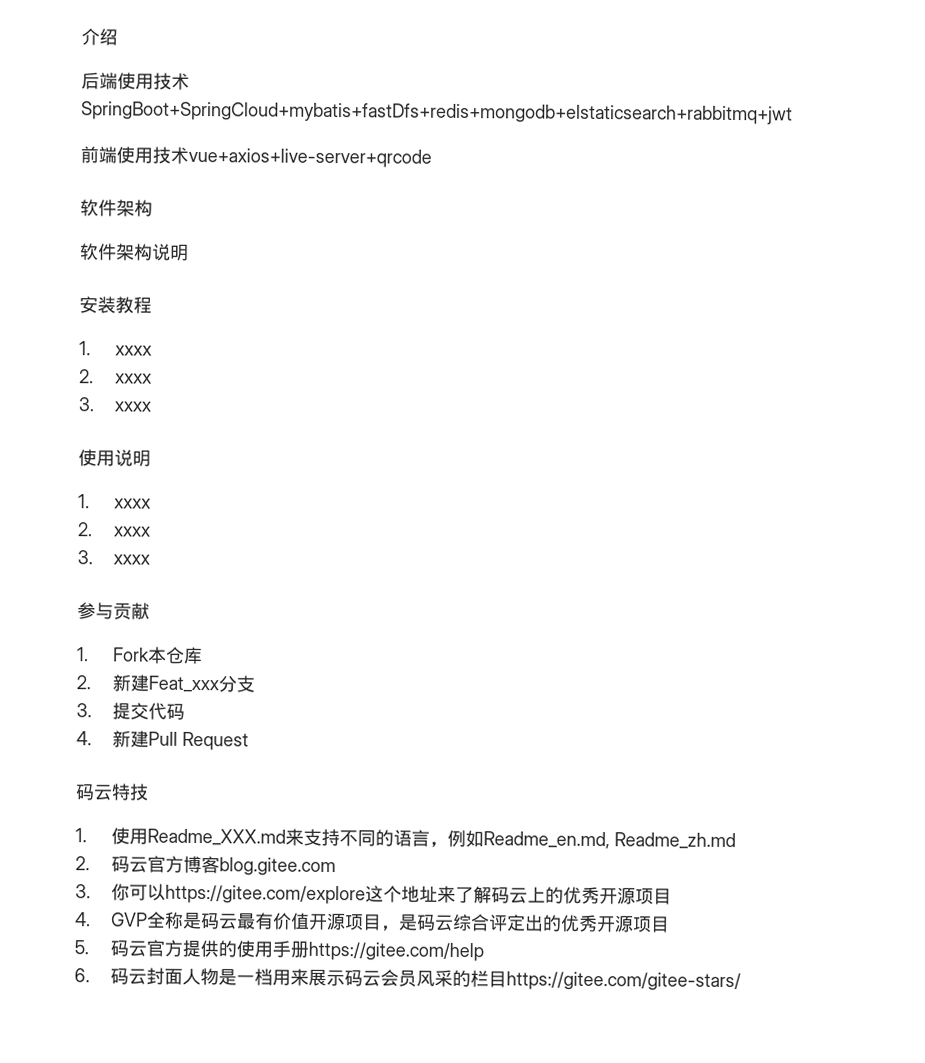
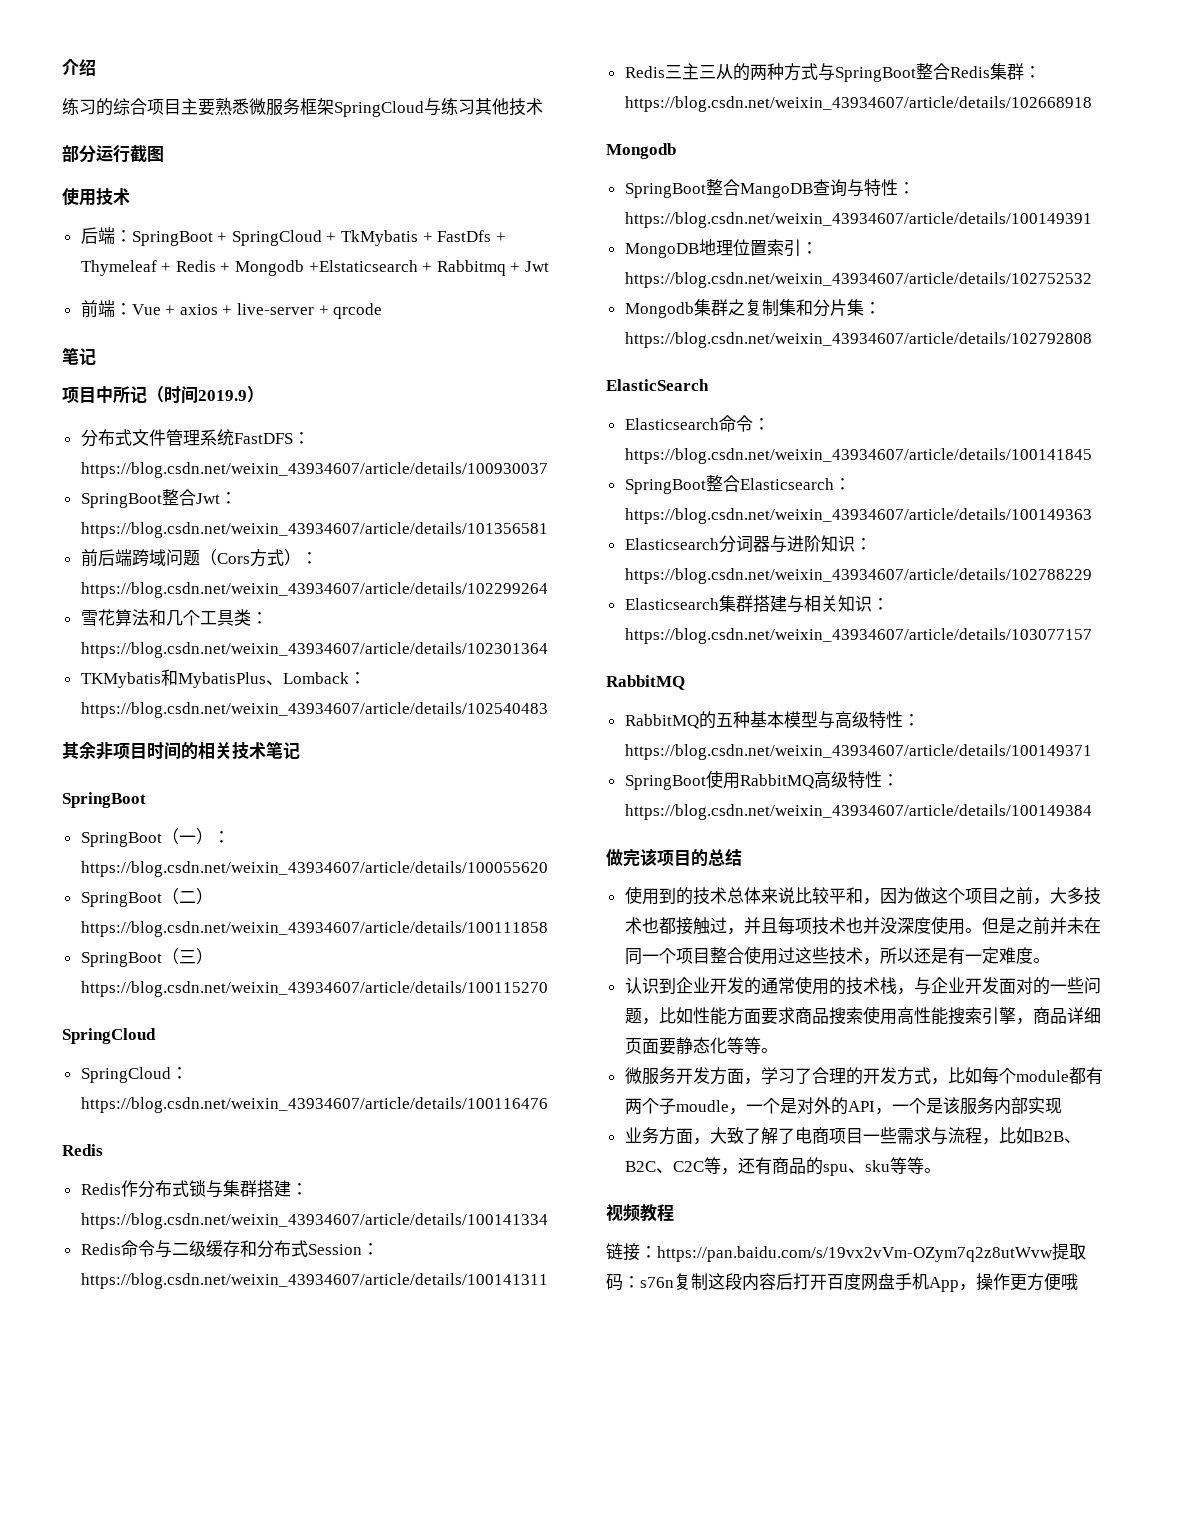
[81,72,190,90] [81,101,793,125] [80,146,432,168] [80,199,153,217] [80,243,189,261] [79,296,152,314] [79,341,152,356] [79,369,152,384] [78,397,151,412] [78,449,151,467] [78,494,151,509] [77,522,151,537] [77,550,150,565] [77,602,150,620] [77,646,203,665] [76,674,255,693] [76,702,185,720] [76,730,249,751] [75,783,149,801] [75,827,736,850] [75,855,336,877] [75,883,672,905] [75,911,670,933] [74,939,484,962] [74,967,741,992] 后端使用技术SpringBoot+SpringCloud+mybatis+fastDfs+redis+mongodb+elstaticsearch+rabbitmq+jwt // 前端使用技术vue+axios+live-server+qrcode // 软件架构 // 软件架构说明 // 安装教程 // 1. xxxx // 2. xxxx // 3. xxxx // 使用说明 // 1. xxxx // 2. xxxx // 3. xxxx // 参与贡献 // 1. Fork本仓库 // 2.新建Feat_xxx分支 // 3.提交代码 // 4.新建Pull Request // 码云特技 // 1.使用Readme_XXX.md来支持不同的语言，例如Readme_en.md, Readme_zh.md // 2.码云官方博客blog.gitee.com // 3.你可以https://gitee.com/explore这个地址来了解码云上的优秀开源项目 // 4. GVP全称是码云最有价值开源项目，是码云综合评定出的优秀开源项目 // 5.码云官方提供的使用手册https://gitee.com/help // 6.码云封面人物是一档用来展示码云会员风采的栏目https://gitee.com/gitee-stars/ -> [62,98,543,117] [62,145,164,163] [62,188,130,206] [80,227,506,246] [80,260,550,276] [80,300,383,319] [62,347,96,366] [62,386,264,404] [80,429,310,447] [80,462,548,478] [80,489,237,508] [80,522,548,538] [80,549,318,567] [80,582,548,598] [80,609,268,626] [80,642,548,658] [80,669,366,688] [80,702,548,718] [62,741,300,760] [62,792,146,808] [80,828,230,847] [80,861,548,877] [80,888,213,907] [80,921,548,937] [80,948,213,967] [80,981,548,997] [62,1028,156,1044] [80,1067,188,1083] [80,1097,548,1113] [62,1144,103,1156] [80,1180,308,1198] [80,1213,548,1229] [80,1240,379,1258] [80,1273,548,1289] [624,63,1041,82] [624,96,1092,112] [606,143,676,159] [624,179,915,198] [624,212,1092,228] [624,239,818,258] [624,272,1092,288] [624,299,881,318] [624,332,1092,348] [606,379,709,391] [624,415,770,432] [624,448,1092,464] [624,475,851,494] [624,508,1092,524] [624,535,872,553] [624,568,1092,584] [624,595,889,613] [624,628,1092,644] [606,675,685,690] [624,711,920,729] [624,744,1092,760] [624,770,899,790] [624,804,1092,820] [606,848,742,867] [624,886,1101,905] [624,916,1101,935] [624,946,1050,965] [624,976,1101,995] [624,1006,1101,1025] [624,1037,778,1055] [624,1067,1103,1085] [624,1097,1062,1115] [624,1127,1081,1145] [624,1157,941,1176] [606,1204,674,1222] [606,1243,1086,1262] [606,1273,1078,1292] 练习的综合项目主要熟悉微服务框架SpringCloud与练习其他技术 // 部分运行截图 // 使用技术 // 后端：SpringBoot + SpringCloud + TkMybatis + FastDfs + Thymeleaf + Redis + Mongodb +Elstaticsearch + Rabbitmq + Jwt // 前端：Vue + axios + live-server + qrcode // 笔记 // 项目中所记（时间2019.9） // 分布式文件管理系统FastDFS：https://blog.csdn.net/weixin_43934607/article/details/100930037 // SpringBoot整合Jwt：https://blog.csdn.net/weixin_43934607/article/details/101356581 // 前后端跨域问题（Cors方式）：https://blog.csdn.net/weixin_43934607/article/details/102299264 // 雪花算法和几个工具类：https://blog.csdn.net/weixin_43934607/article/details/102301364 // TKMybatis和MybatisPlus、Lomback：https://blog.csdn.net/weixin_43934607/article/details/102540483 // 其余非项目时间的相关技术笔记 // SpringBoot // SpringBoot（一）：https://blog.csdn.net/weixin_43934607/article/details/100055620 // SpringBoot（二）https://blog.csdn.net/weixin_43934607/article/details/100111858 // SpringBoot（三）https://blog.csdn.net/weixin_43934607/article/details/100115270 // SpringCloud // SpringCloud：https://blog.csdn.net/weixin_43934607/article/details/100116476 // Redis // Redis作分布式锁与集群搭建：https://blog.csdn.net/weixin_43934607/article/details/100141334 // Redis命令与二级缓存和分布式Session：https://blog.csdn.net/weixin_43934607/article/details/100141311 // Redis三主三从的两种方式与SpringBoot整合Redis集群：https://blog.csdn.net/weixin_43934607/article/details/102668918 // Mongodb // SpringBoot整合MangoDB查询与特性：https://blog.csdn.net/weixin_43934607/article/details/100149391 // MongoDB地理位置索引：https://blog.csdn.net/weixin_43934607/article/details/102752532 // Mongodb集群之复制集和分片集：https://blog.csdn.net/weixin_43934607/article/details/102792808 // ElasticSearch // Elasticsearch命令：https://blog.csdn.net/weixin_43934607/article/details/100141845 // SpringBoot整合Elasticsearch：https://blog.csdn.net/weixin_43934607/article/details/100149363 // Elasticsearch分词器与进阶知识：https://blog.csdn.net/weixin_43934607/article/details/102788229 // Elasticsearch集群搭建与相关知识：https://blog.csdn.net/weixin_43934607/article/details/103077157 // RabbitMQ // RabbitMQ的五种基本模型与高级特性：https://blog.csdn.net/weixin_43934607/article/details/100149371 // SpringBoot使用RabbitMQ高级特性：https://blog.csdn.net/weixin_43934607/article/details/100149384 // 做完该项目的总结 // 使用到的技术总体来说比较平和，因为做这个项目之前，大多技术也都接触过，并且每项技术也并没深度使用。但是之前并未在同一个项目整合使用过这些技术，所以还是有一定难度。 // 认识到企业开发的通常使用的技术栈，与企业开发面对的一些问题，比如性能方面要求商品搜索使用高性能搜索引擎，商品详细页面要静态化等等。 // 微服务开发方面，学习了合理的开发方式，比如每个module都有两个子moudle，一个是对外的API，一个是该服务内部实现 // 业务方面，大致了解了电商项目一些需求与流程，比如B2B、B2C、C2C等，还有商品的spu、sku等等。 // 视频教程 // 链接：https://pan.baidu.com/s/19vx2vVm-OZym7q2z8utWvw提取码：s76n复制这段内容后打开百度网盘手机App，操作更方便哦

